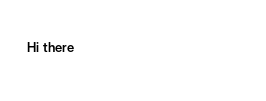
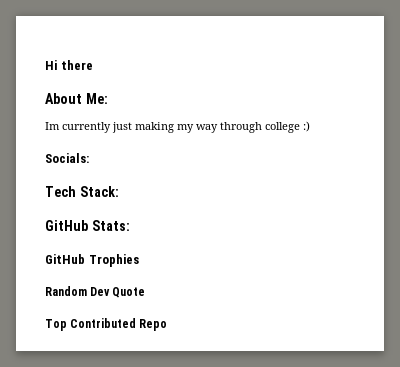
(74, 47) none -> [45,93,108,104] [45,121,310,133] [45,153,89,163] [45,186,119,197] [45,220,130,231] [45,254,139,267] [45,286,146,298] [45,318,168,331] // About Me: // Im currently just making my way through college :) // Socials: // Tech Stack: // GitHub Stats: // GitHub Trophies // Random Dev Quote // Top Contributed Repo

